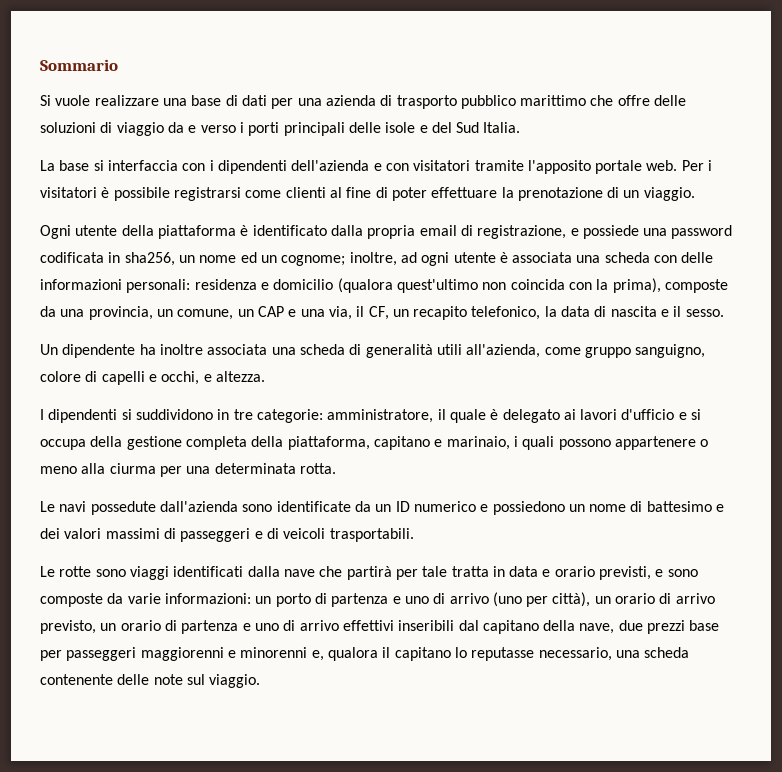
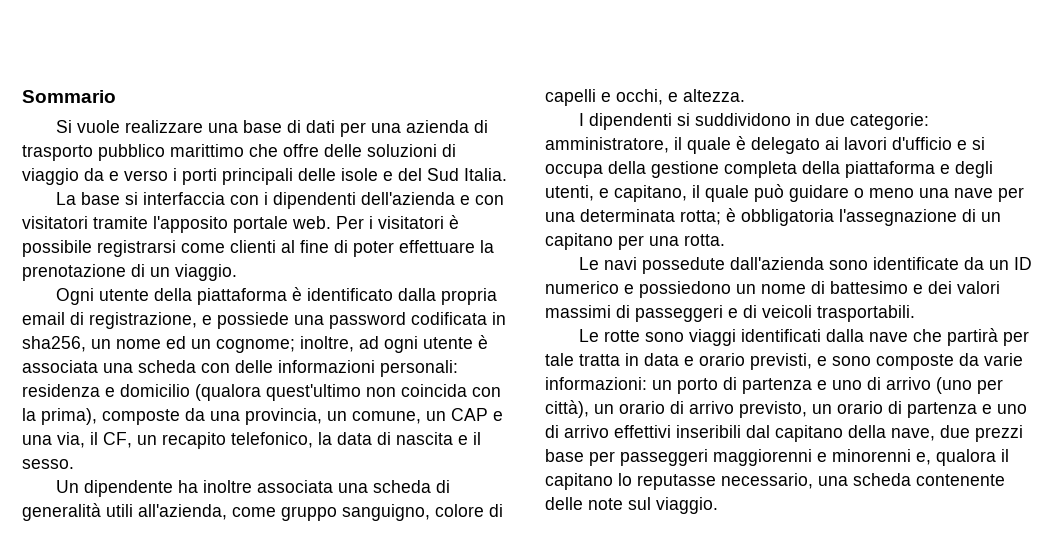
[233,409,253,420] tre -> [815,113,846,126] due
[287,436,709,450] [40,463,296,477] piattaforma, capitano e marinaio, i quali possono appartenere o meno alla ciurma per una determinata -> [845,161,993,178] [545,184,1024,202] [545,208,1001,226] [545,233,679,250] piattaforma e degli utenti, e capitano, il quale può guidare o meno una nave per una determinata rotta; è obbligatoria l'assegnazione di un capitano per una

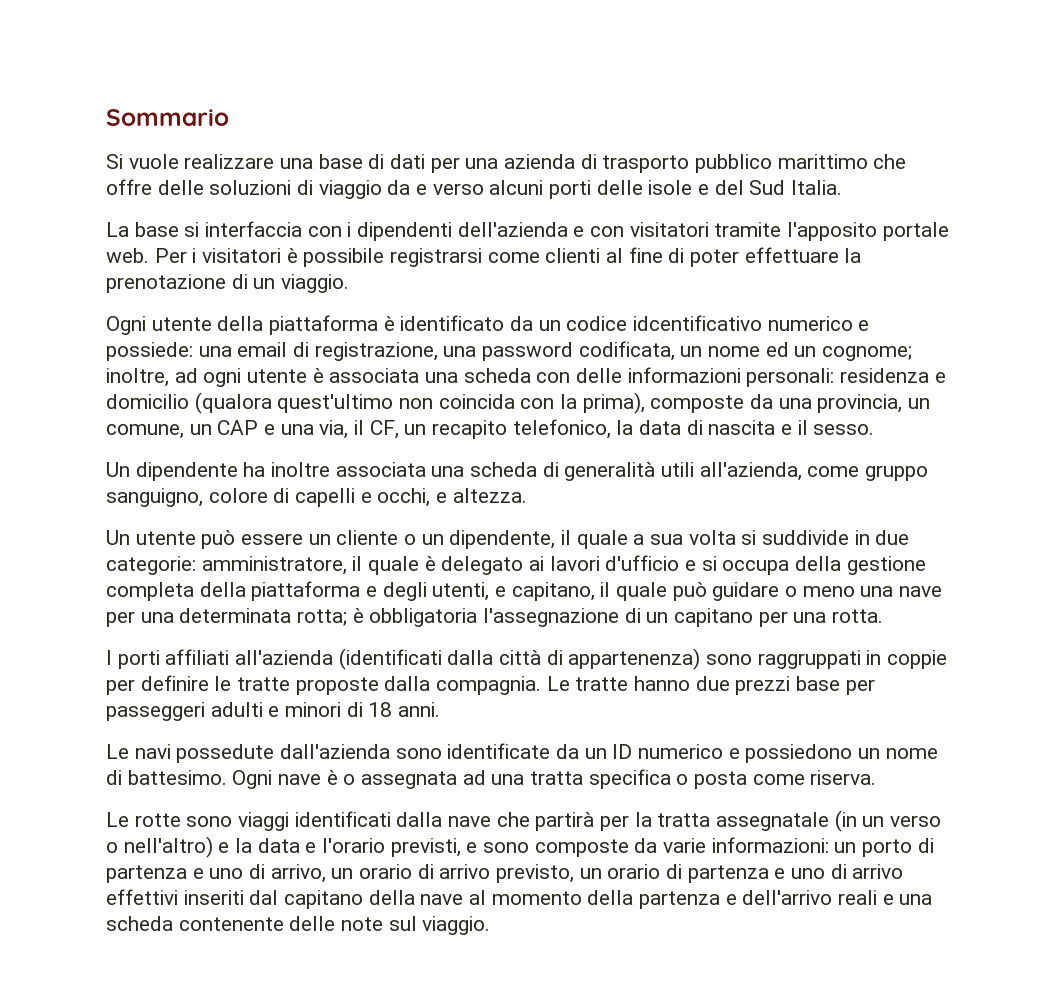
[173,168,293,185] i porti principali -> [489,180,592,199] alcuni porti
[398,288,498,305] [22,312,506,329] [22,336,86,352] dalla propria email di registrazione, e possiede una password codificata in sha256, -> [510,315,870,331] [106,341,675,361] da un codice idcentificativo numerico e possiede: una email di registrazione, una password codificata,
[579,113,792,130] I dipendenti si suddividono -> [106,530,850,549] Un utente può essere un cliente o un dipendente, il quale a sua volta si suddivide
(725, 240) none -> [106,648,948,670] [106,675,875,695] [106,702,441,721] // I porti affiliati all'azienda (identificati dalla città di appartenenza) sono raggruppati in coppie per definire le tratte proposte dalla compagnia. Le tratte hanno due prezzi base per passeggeri adulti e minori di 18 anni.
[830,281,1000,294] [545,305,915,322] battesimo e dei valori massimi di passeggeri e di veicoli trasportabili. -> [127,769,877,789] battesimo. Ogni nave è o assegnata ad una tratta specifica o posta come riserva.
[545,353,639,366] tale tratta in -> [634,810,942,832] [106,836,253,858] la tratta assegnatale (in un verso o nell'altro) e la
[699,353,745,366] orario -> [322,838,386,853] l'orario
[886,377,1003,394] [545,400,589,418] arrivo (uno per città), -> [270,864,326,883] arrivo,
[676,425,741,438] inseribili -> [183,890,244,905] inseriti
[891,425,1023,442] [545,449,1009,466] [545,473,813,490] nave, due prezzi base per passeggeri maggiorenni e minorenni e, qualora il capitano lo reputasse necessario, -> [420,890,894,909] nave al momento della partenza e dell'arrivo reali e

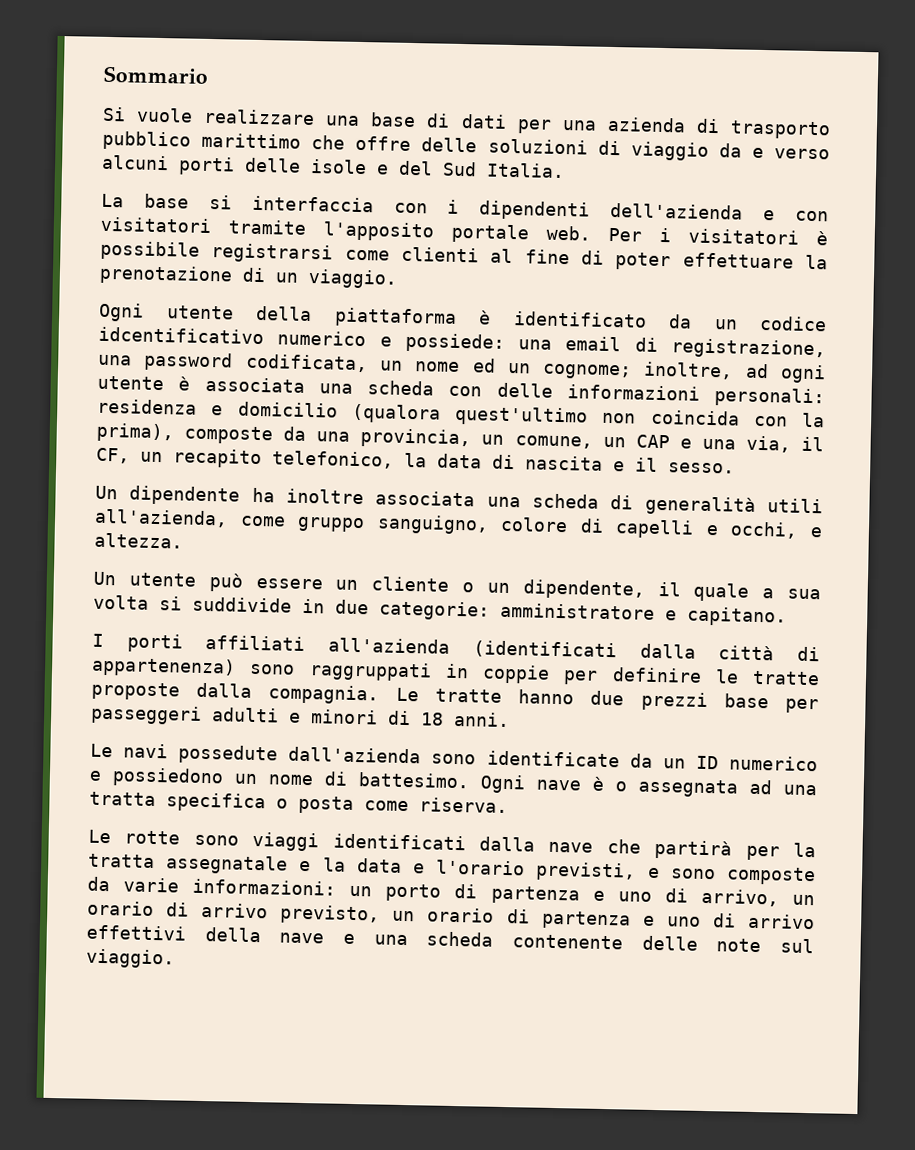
[201,555,926,575] [106,581,943,601] [106,608,884,627] amministratore, il quale è delegato ai lavori d'ufficio e si occupa della gestione completa della piattaforma e degli utenti, e capitano, il quale può guidare o meno una nave per una determinata rotta; è obbligatoria l'assegnazione di un capitano per una rotta. -> [500,602,787,627] amministratore e capitano.
[834,810,942,832] [106,836,213,858] (in un verso o nell'altro) -> (289, 864) none
[183,890,878,909] inseriti dal capitano della nave al momento della partenza e dell'arrivo reali -> [204,927,325,944] della nave

